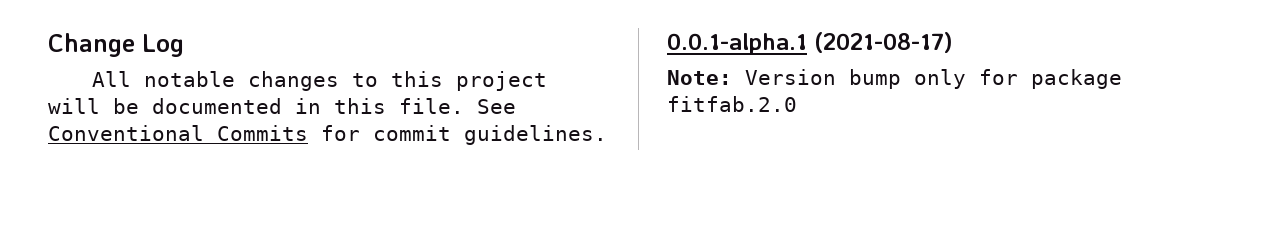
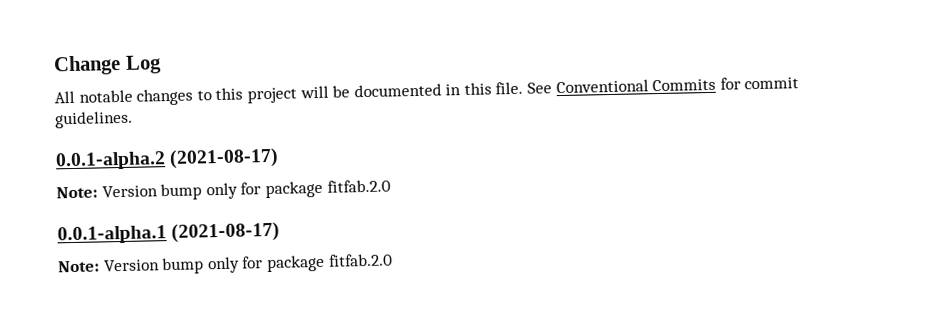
(607, 135) none -> [55,147,280,171] [56,179,391,201] // 0.0.1-alpha.2 (2021-08-17) // Note: Version bump only for package fitfab.2.0

